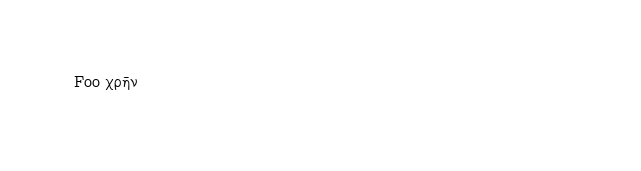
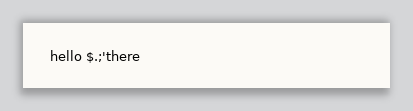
[74,76,138,90] Foo χρῆν -> [50,50,140,63] hello $.;'there

